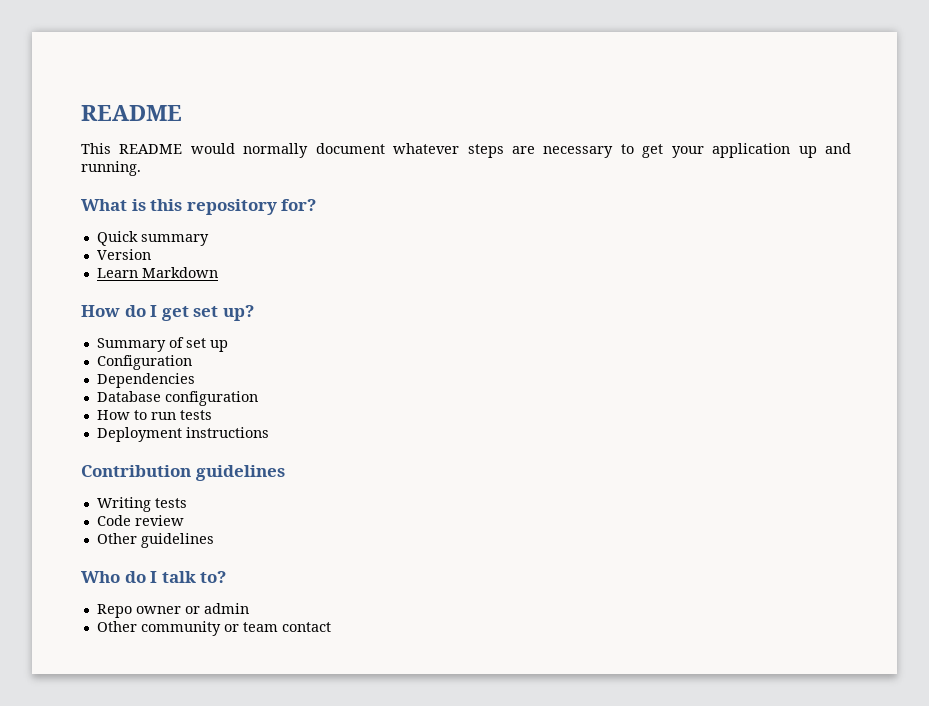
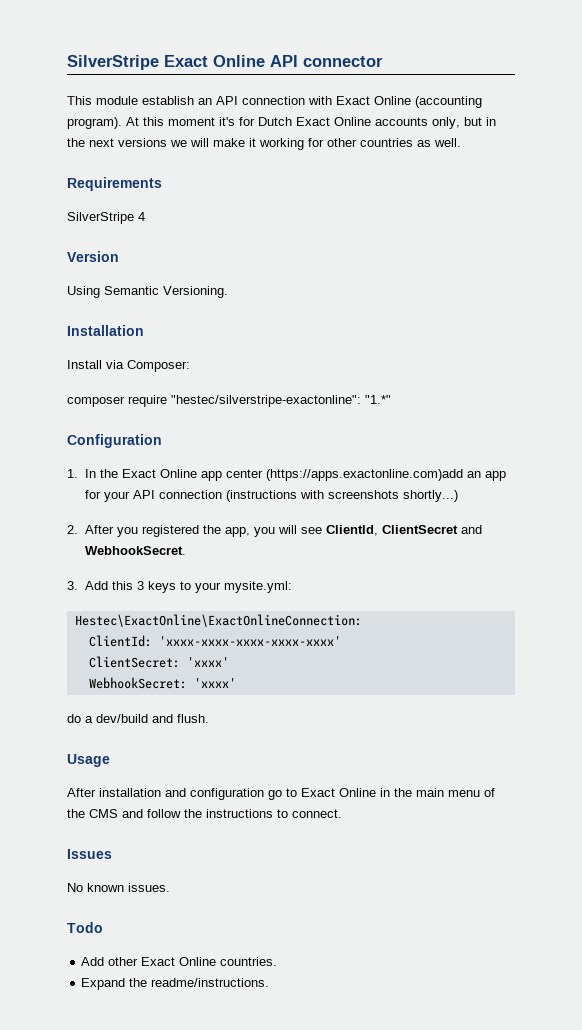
[81,105,182,121] [81,143,852,158] [81,161,141,176] [81,199,317,215] [96,231,209,246] [96,249,151,260] [96,267,218,278] [81,305,254,321] [96,337,228,352] [96,355,192,370] [96,373,195,388] [96,391,258,406] [96,410,212,420] [96,427,269,442] [81,465,285,481] [96,497,187,512] [96,515,184,526] [96,533,214,548] [81,571,227,583] [96,603,249,618] [96,621,331,636] README // This README would normally document whatever steps are necessary to get your application up and running. // What is this repository for? // Quick summary // Version // Learn Markdown // How do I get set up? // Summary of set up // Configuration // Dependencies // Database configuration // How to run tests // Deployment instructions // Contribution guidelines // Writing tests // Code review // Other guidelines // Who do I talk to? // Repo owner or admin // Other community or team contact -> [67,55,383,70] [67,96,482,108] [67,117,496,129] [67,138,461,150] [67,177,162,191] [67,212,145,224] [67,251,119,262] [67,286,228,298] [67,325,144,336] [67,360,190,372] [67,395,391,407] [67,434,162,448] [67,469,506,481] [84,490,458,502] [67,525,482,537] [84,546,186,555] [67,581,292,593] [74,614,362,627] [88,635,341,647] [88,656,229,668] [88,677,236,689] [67,714,209,723] [67,754,110,767] [67,788,495,800] [67,809,342,818] [67,849,112,859] [67,883,170,892] [67,922,103,933] [81,957,278,966] [81,978,270,990] SilverStripe Exact Online API connector // This module establish an API connection with Exact Online (accounting program). At this moment it's for Dutch Exact Online accounts only, but in the next versions we will make it working for other countries as well. // Requirements // SilverStripe 4 // Version // Using Semantic Versioning. // Installation // Install via Composer: // composer require "hestec/silverstripe-exactonline": "1.*" // Configuration // 1. In the Exact Online app center (https://apps.exactonline.com)add an app for your API connection (instructions with screenshots shortly...) // 2. After you registered the app, you will see ClientId, ClientSecret and WebhookSecret. // 3. Add this 3 keys to your mysite.yml: // Hestec\ExactOnline\ExactOnlineConnection: // ClientId: 'xxxx-xxxx-xxxx-xxxx-xxxx' // ClientSecret: 'xxxx' // WebhookSecret: 'xxxx' // do a dev/build and flush. // Usage // After installation and configuration go to Exact Online in the main menu of the CMS and follow the instructions to connect. // Issues // No known issues. // Todo // Add other Exact Online countries. // Expand the readme/instructions.

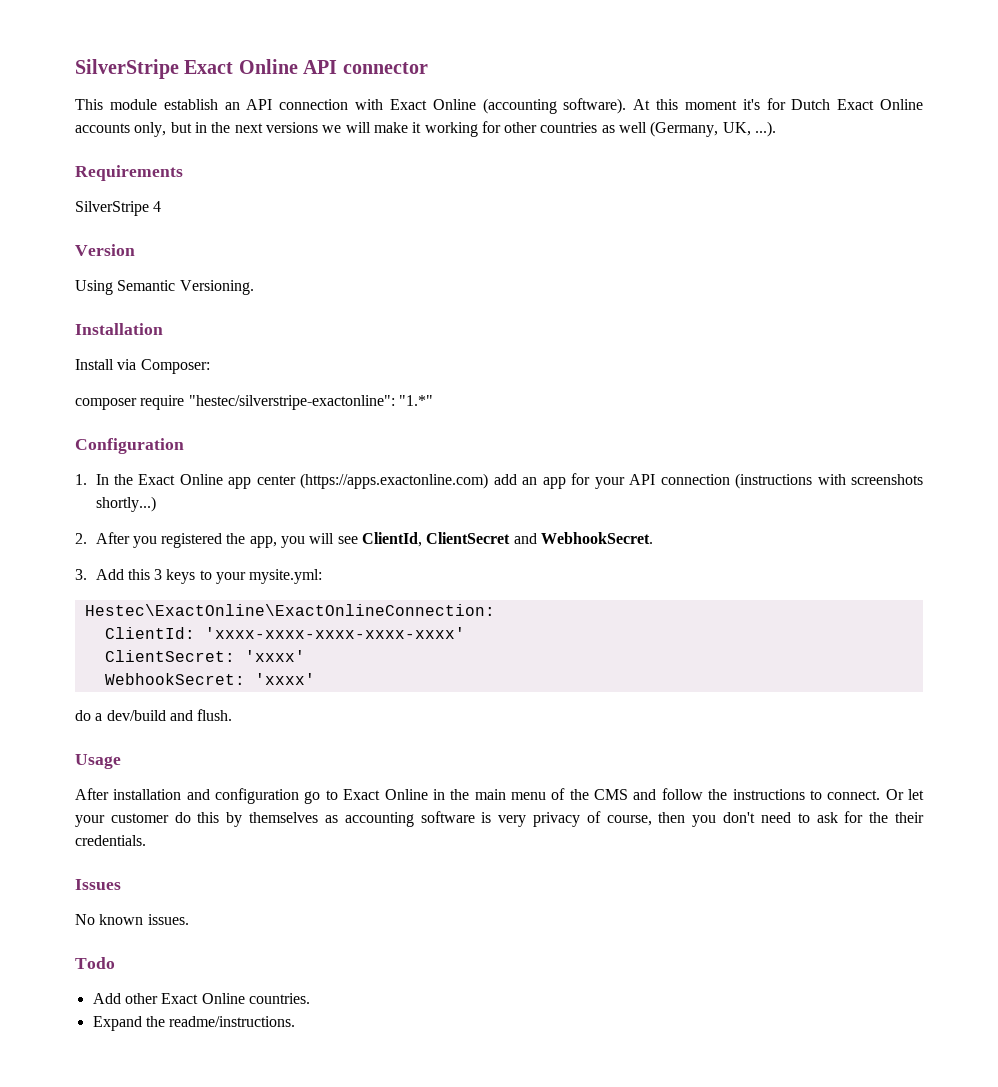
[67,117,122,129] program). -> [563,98,627,114] software).
[434,138,461,147] well. -> [619,121,777,137] well (Germany, UK, ...).
[265,469,463,481] (https://apps.exactonline.com)add -> [300,473,517,489] (https://apps.exactonline.com) add
(342, 813) none -> [885,789,925,800] [75,811,925,827] [75,835,146,846] Or let your customer do this by themselves as accounting software is very privacy of course, then you don't need to ask for the their credentials.

